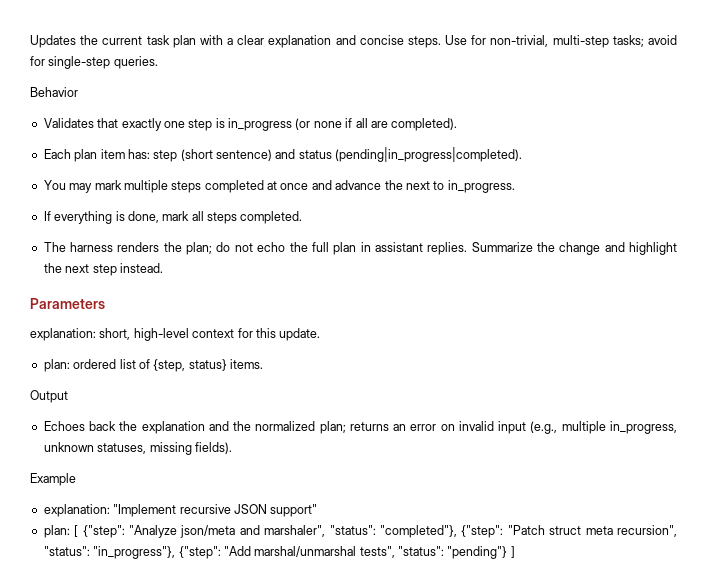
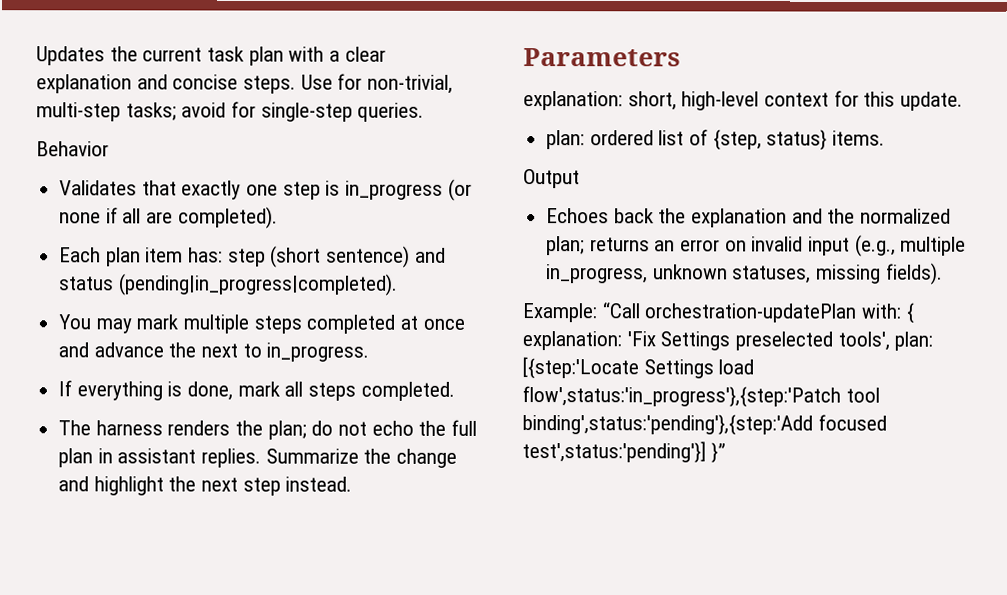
[30,473,76,486] [43,504,318,517] [43,525,677,538] [43,546,515,559] Example // explanation: "Implement recursive JSON support" // plan: [ {"step": "Analyze json/meta and marshaler", "status": "completed"}, {"step": "Patch struct meta recursion", "status": "in_progress"}, {"step": "Add marshal/unmarshal tests", "status": "pending"} ] -> [522,302,914,324] [522,331,934,351] [522,357,755,380] [522,386,880,408] [522,414,887,436] [522,441,726,464] Example: “Call orchestration-updatePlan with: { explanation: 'Fix Settings preselected tools', plan: [{step:'Locate Settings load flow',status:'in_progress'},{step:'Patch tool binding',status:'pending'},{step:'Add focused test',status:'pending'}] }”

